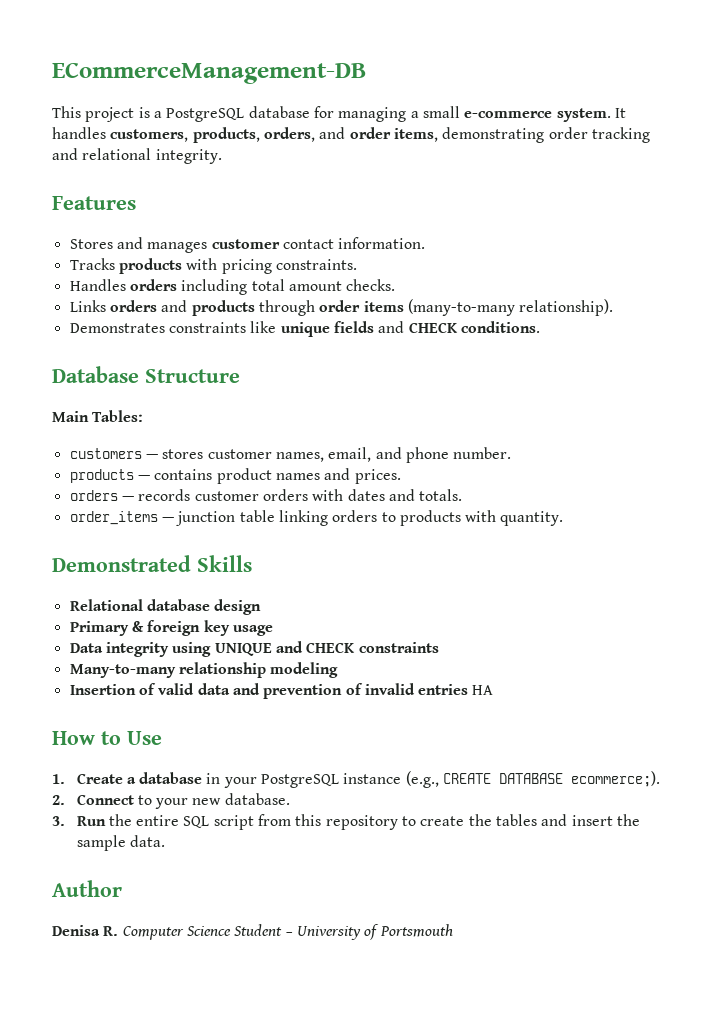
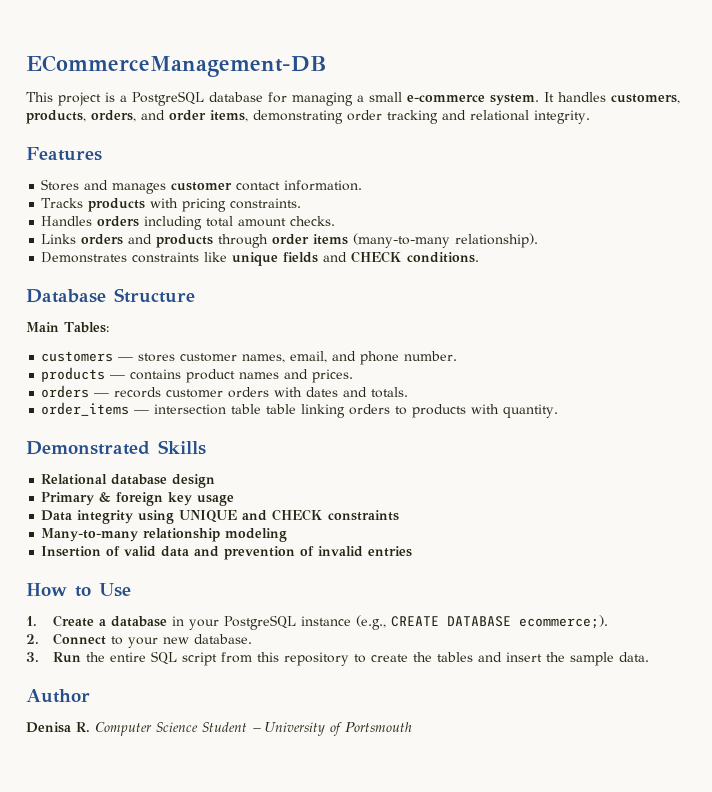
[176,511,236,526] junction -> [154,404,262,415] intersection table
[472,685,494,695] HA -> (413, 551) none

